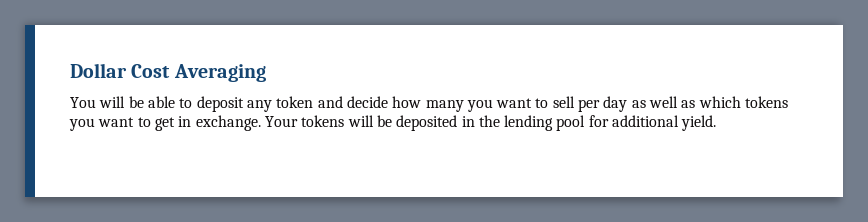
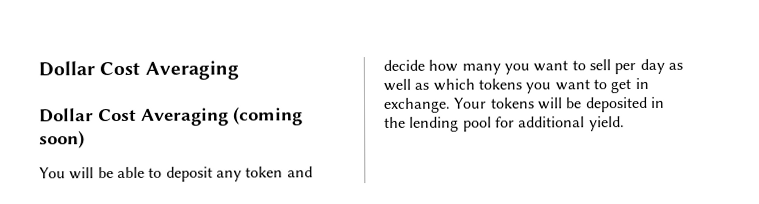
[70,63,266,82] Dollar Cost Averaging -> [38,60,239,80] [39,106,303,126] [39,130,85,149] Dollar Cost Averaging // Dollar Cost Averaging (coming soon)

